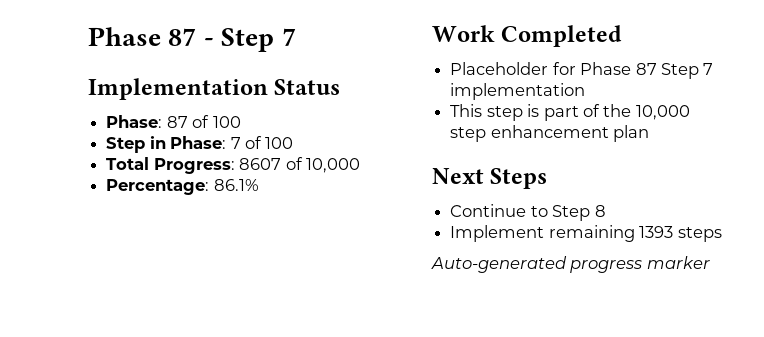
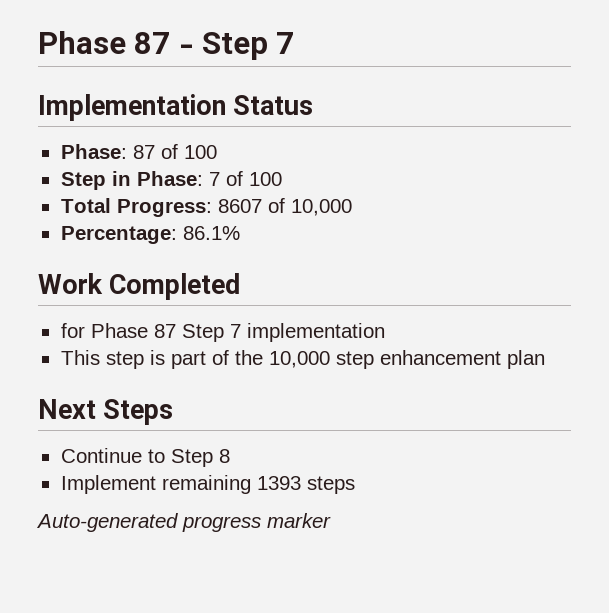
[450,62,549,75] Placeholder -> (241, 286) none

